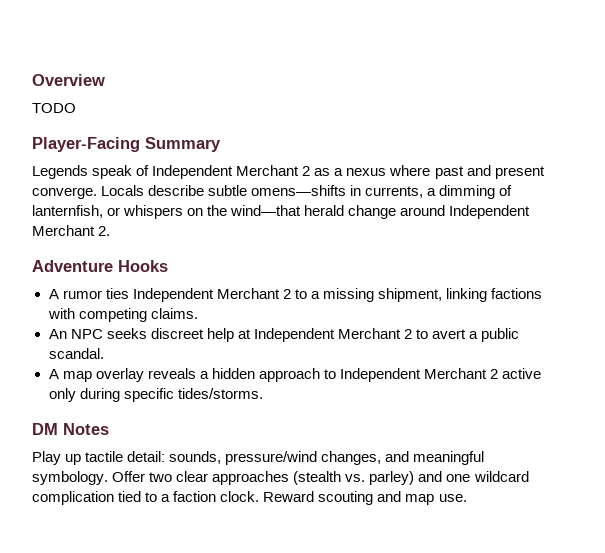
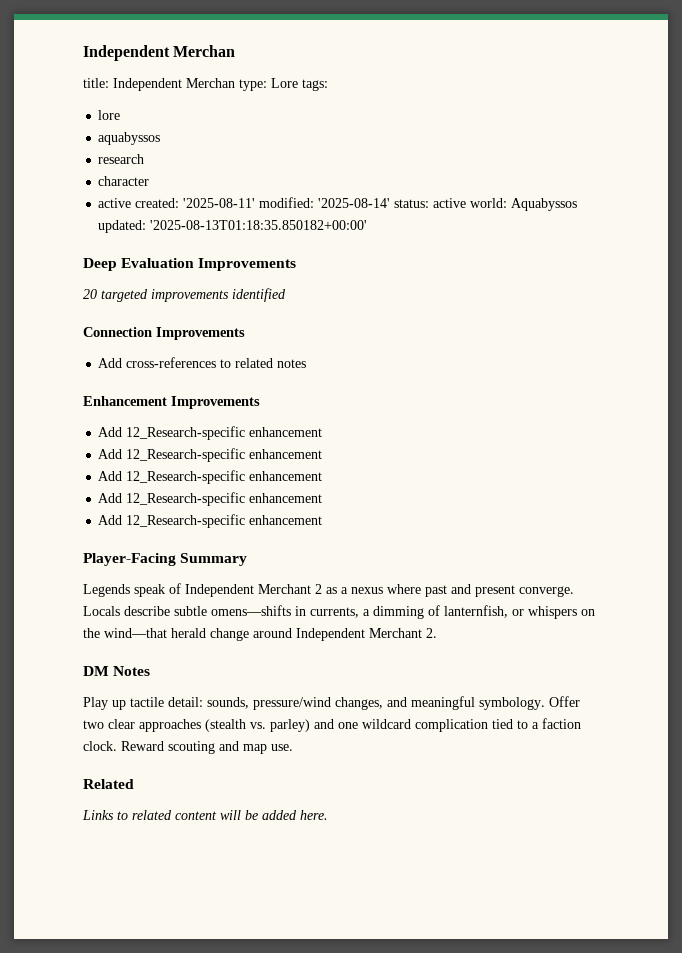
[32,74,105,86] [32,103,76,113] Overview // TODO -> [83,45,236,61] [83,78,328,91] [98,110,121,120] [98,132,161,145] [98,154,145,164] [98,176,150,186] [98,197,578,211] [98,220,368,233] [83,258,297,271] [83,288,286,302] [83,327,245,340] [98,357,307,368] [83,396,260,409] [98,426,323,440] [98,448,323,462] [98,470,323,484] [98,492,323,506] [98,514,323,528] Independent Merchan // title: Independent Merchan type: Lore tags: // lore // aquabyssos // research // character // active created: '2025-08-11' modified: '2025-08-14' status: active world: Aquabyssos updated: '2025-08-13T01:18:35.850182+00:00' // Deep Evaluation Improvements // 20 targeted improvements identified // Connection Improvements // Add cross-references to related notes // Enhancement Improvements // Add 12_Research-specific enhancement // Add 12_Research-specific enhancement // Add 12_Research-specific enhancement // Add 12_Research-specific enhancement // Add 12_Research-specific enhancement
[32,260,168,272] [48,288,543,302] [47,308,198,322] [48,328,520,342] [48,348,104,359] [48,368,542,382] [48,388,263,402] // Adventure Hooks // A rumor ties Independent Merchant 2 to a missing shipment, linking factions with competing claims. // An NPC seeks discreet help at Independent Merchant 2 to avert a public scandal. // A map overlay reveals a hidden approach to Independent Merchant 2 active only during specific tides/storms. -> (437, 633) none
(467, 498) none -> [83,779,134,789] [82,810,328,820] // Related // Links to related content will be added here.

